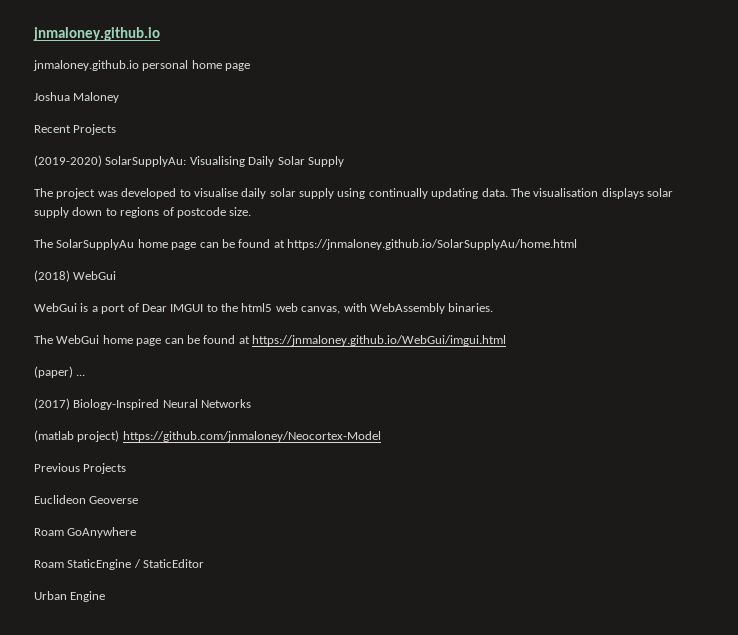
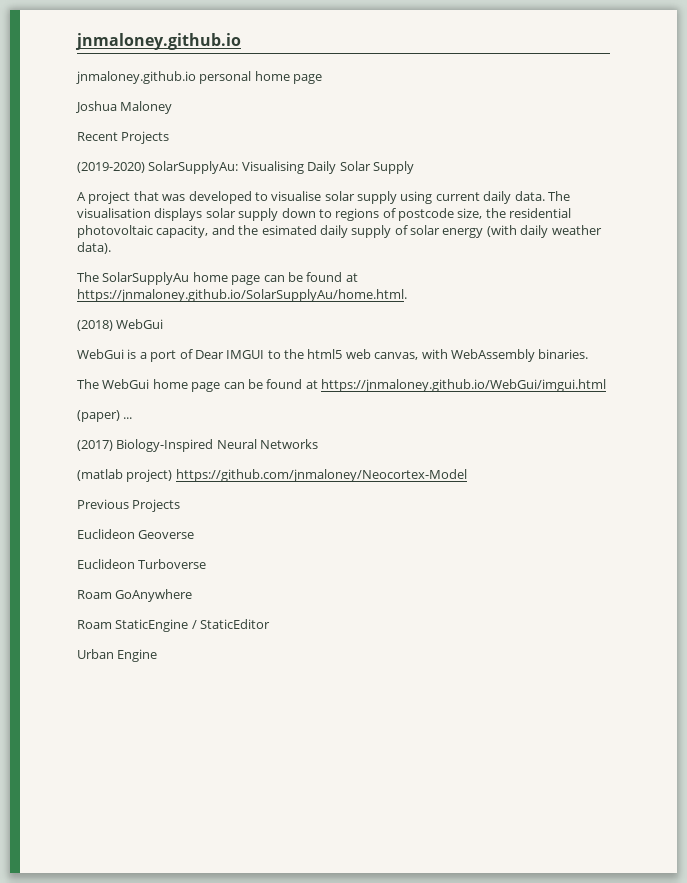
[34,188,96,199] The project -> [77,191,159,204] A project that
[241,188,267,199] daily -> (322, 196) none
[368,188,479,199] continually updating -> [435,191,512,204] current daily
[229,207,252,216] size. -> [457,208,572,219] [77,225,602,238] [77,242,111,254] size, the residential photovoltaic capacity, and the esimated daily supply of solar energy (with daily weather data).
[287,239,577,250] https://jnmaloney.github.io/SolarSupplyAu/home.html -> [77,289,407,302] https://jnmaloney.github.io/SolarSupplyAu/home.html.
(139, 500) none -> [77,559,207,569] // Euclideon Turboverse

